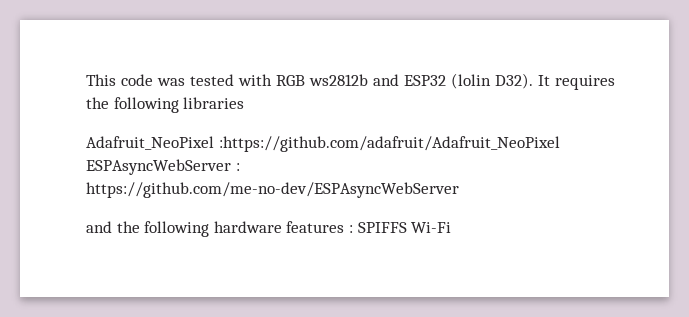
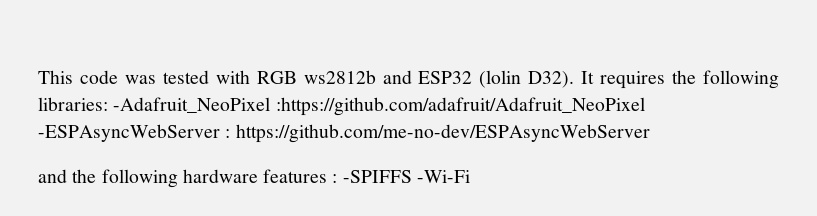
[183,97,245,109] [86,136,560,152] [86,159,231,175] libraries // Adafruit_NeoPixel :https://github.com/adafruit/Adafruit_NeoPixel ESPAsyncWebServer -> [38,97,645,116] [38,124,220,142] libraries: -Adafruit_NeoPixel :https://github.com/adafruit/Adafruit_NeoPixel -ESPAsyncWebServer
[357,222,452,233] SPIFFS Wi-Fi -> [342,170,470,183] -SPIFFS -Wi-Fi

